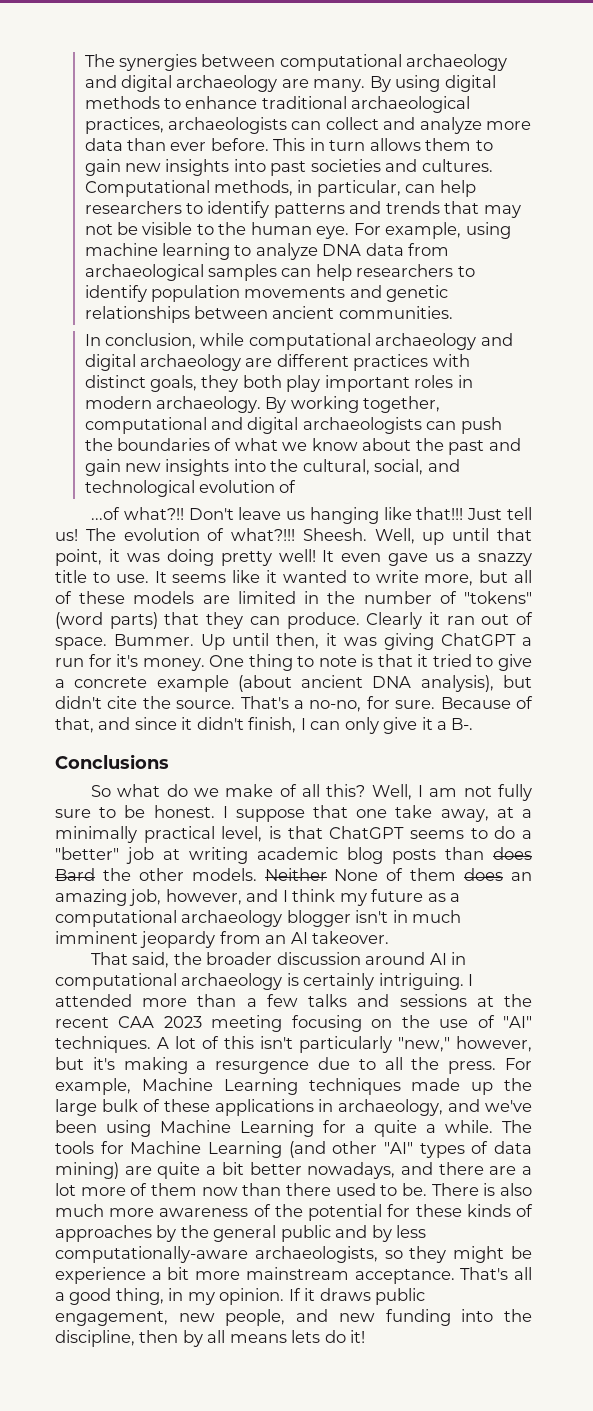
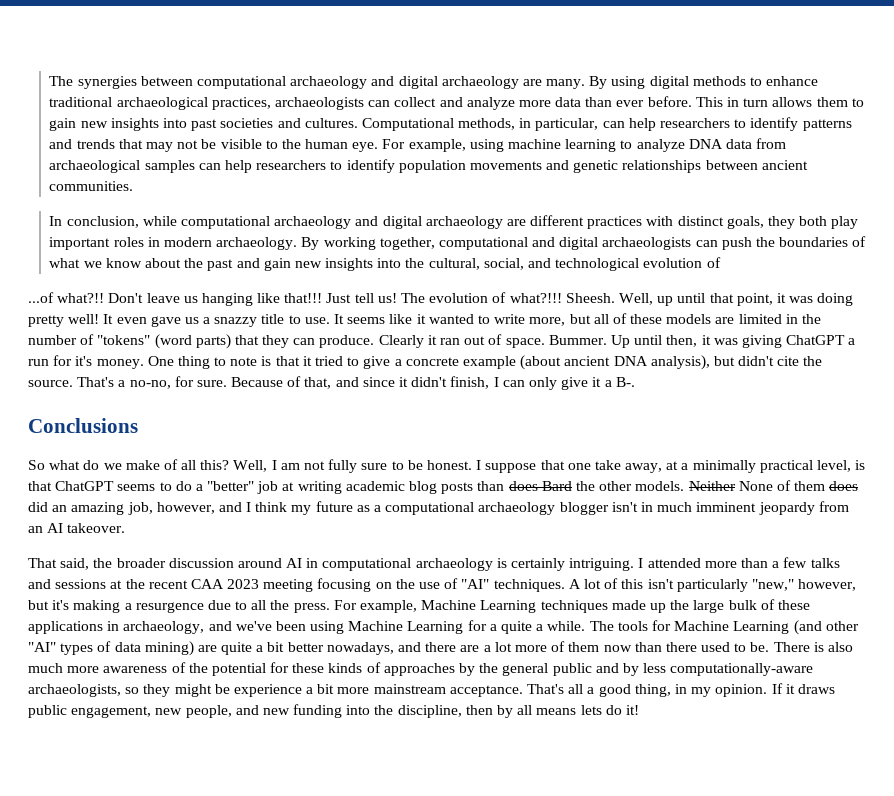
(504, 874) none -> [28,502,48,512] did

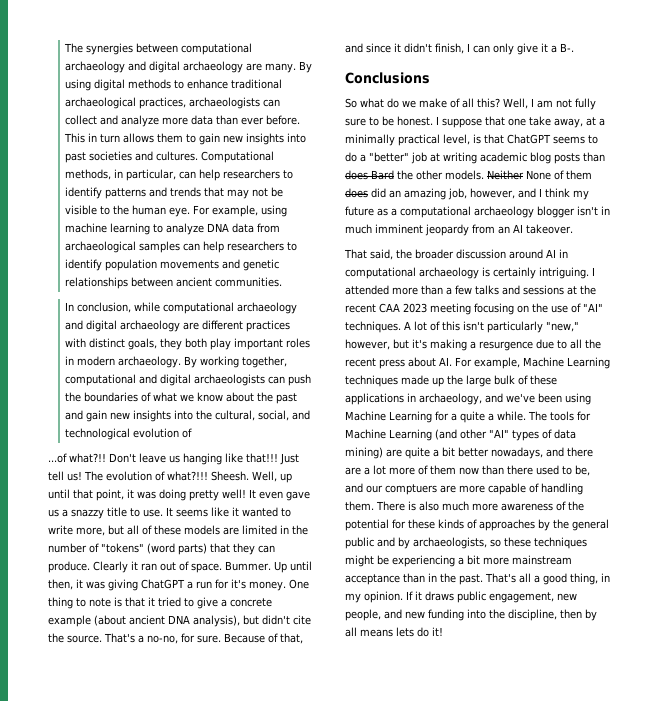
[293,603,330,613] press. -> [345,357,452,369] recent press about AI.
[750,642,770,652] be. -> [575,465,590,476] [345,483,583,495] [345,501,374,511] be, and our comptuers are more capable of handling them.
[643,663,814,676] [28,684,171,697] less computationally-aware archaeologists, so they -> [413,537,587,549] archaeologists, so these techniques
[233,684,302,697] experience -> [392,555,455,567] experiencing
[449,685,523,697] acceptance. -> [345,573,483,585] acceptance than in the past.

